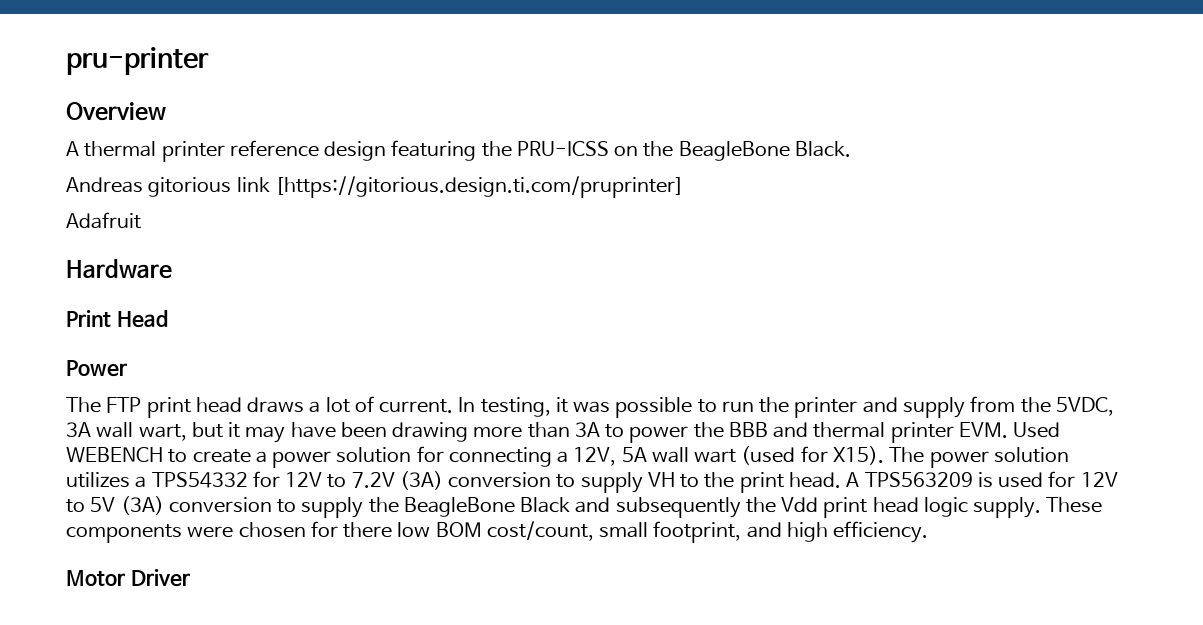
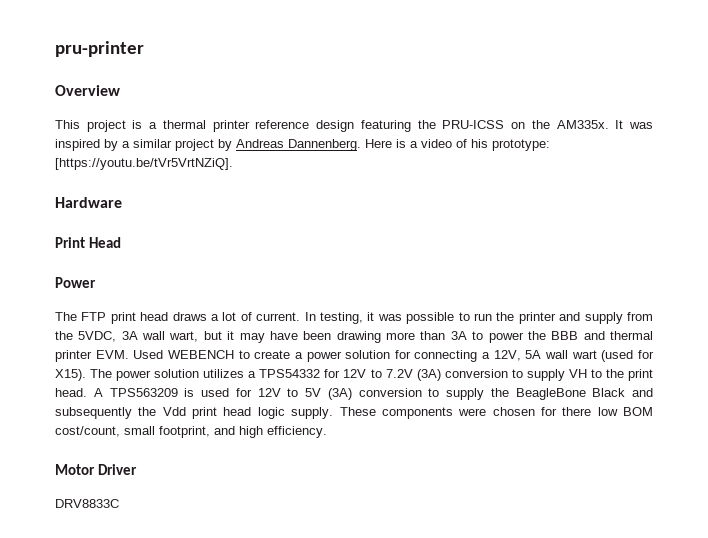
[66,141,79,156] A -> [55,120,158,132] This project is a
[678,141,851,161] [66,176,684,198] [66,212,141,229] BeagleBone Black. // Andreas gitorious link [https://gitorious.design.ti.com/pruprinter] // Adafruit -> [556,120,654,129] [55,139,550,151] [55,158,233,170] AM335x. It was inspired by a similar project by Andreas Dannenberg. Here is a video of his prototype: [https://youtu.be/tVr5VrtNZiQ].
(190, 578) none -> [55,499,119,508] // DRV8833C

